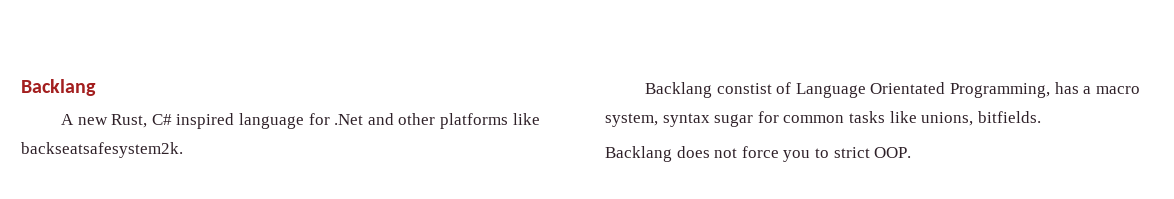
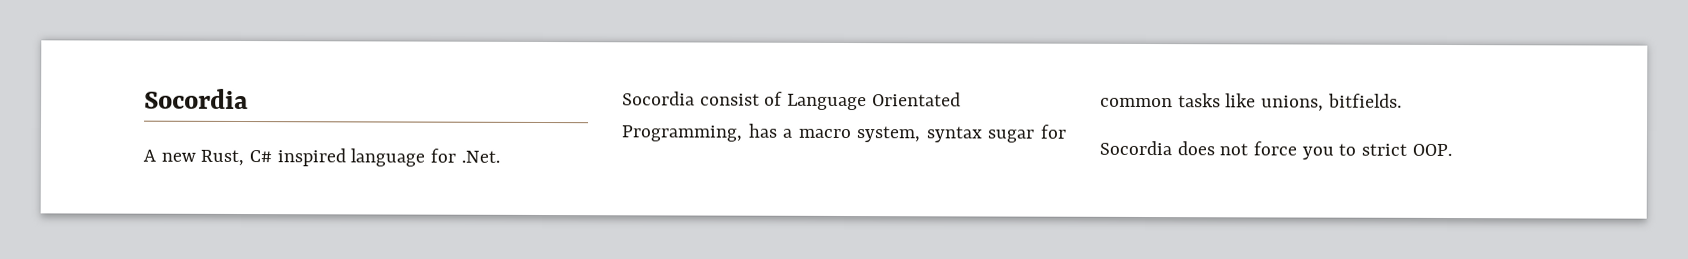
[21,79,96,96] Backlang -> [144,88,249,110] Socordia
[334,113,540,129] [21,142,183,158] [645,82,772,98] .Net and other platforms like backseatsafesystem2k. // Backlang constist -> [460,150,500,163] [622,91,760,106] .Net. // Socordia consist
[605,146,672,162] Backlang -> [1099,140,1172,156] Socordia

